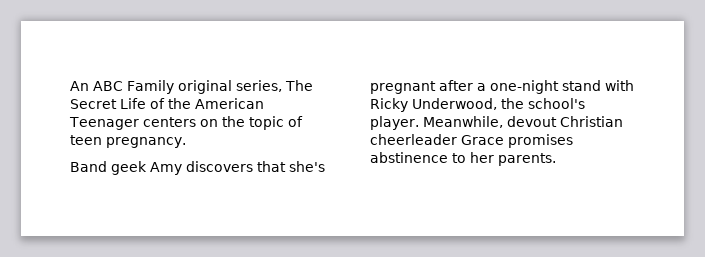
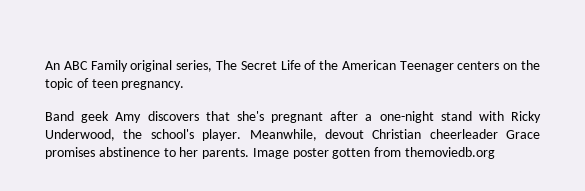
(556, 159) none -> [252,147,496,159] Image poster gotten from themoviedb.org

